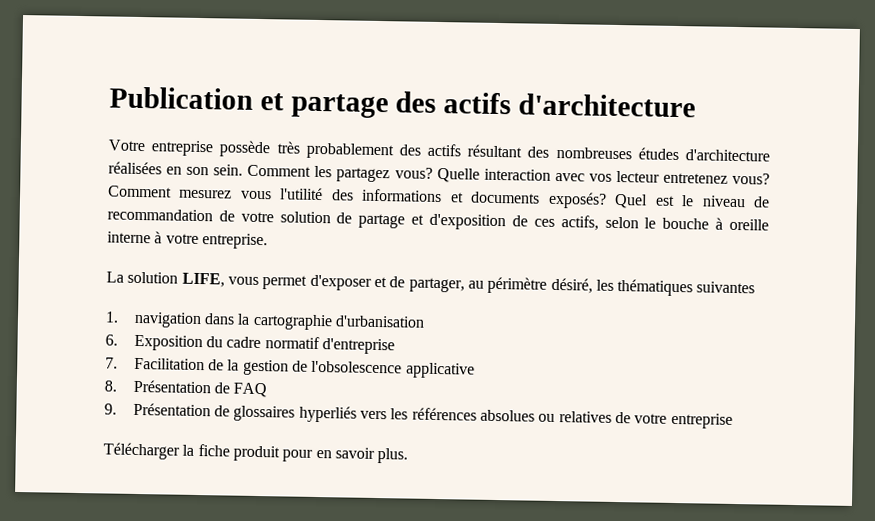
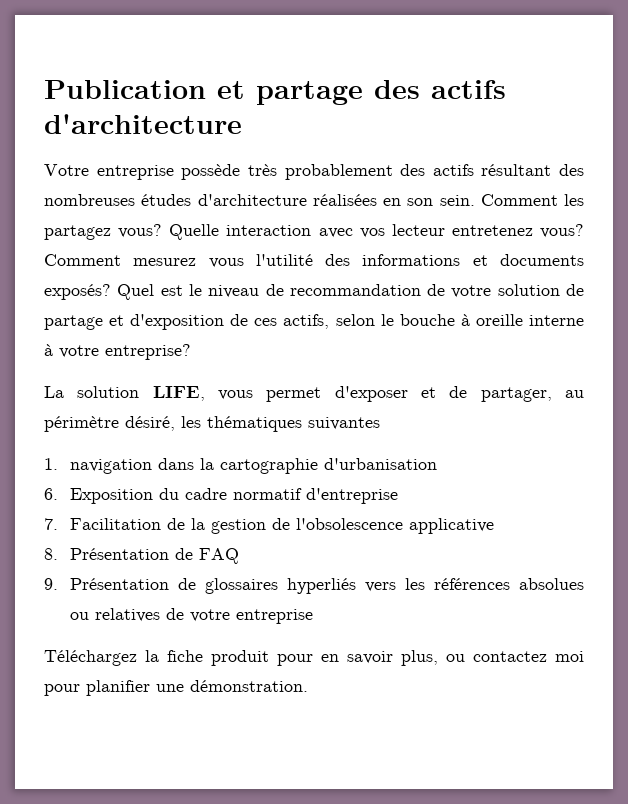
[201,233,268,250] entreprise. -> [105,344,191,360] entreprise?
[103,442,180,460] Télécharger -> [44,650,137,666] Téléchargez
[377,448,409,464] plus. -> [401,650,584,666] [44,680,308,696] plus, ou contactez moi pour planifier une démonstration.

